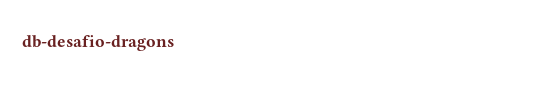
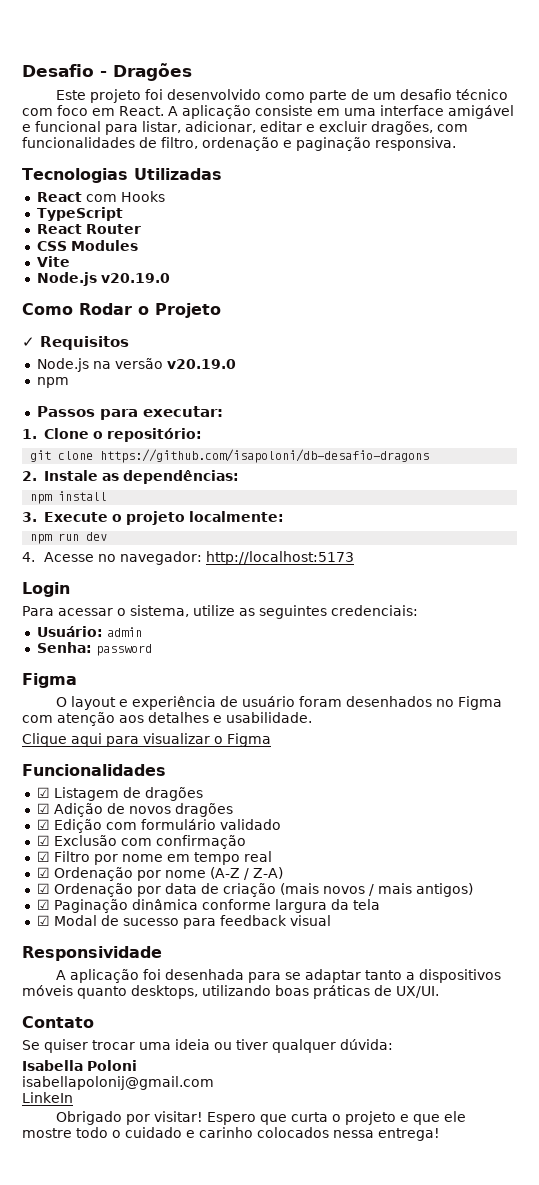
[22,35,174,51] db-desafio-dragons -> [22,63,192,81] [56,89,509,103] [22,105,514,119] [22,121,468,135] [22,137,456,151] [22,168,222,183] [36,191,165,202] [36,207,123,221] [36,224,141,234] [36,240,138,251] [36,256,70,267] [36,272,170,286] [22,303,221,318] [22,336,129,350] [36,358,236,372] [36,377,69,388] [36,406,223,420] [22,428,203,442] [30,449,430,463] [22,470,240,484] [30,491,108,504] [22,511,285,525] [30,532,108,544] [22,551,355,565] [22,582,70,597] [22,605,418,619] [36,626,142,637] [36,642,152,656] [22,673,77,688] [56,696,503,710] [22,712,312,726] [22,733,271,747] [22,764,166,776] [36,787,203,801] [36,803,233,817] [36,819,281,833] [36,835,246,849] [36,851,272,865] [36,867,283,881] [36,883,473,897] [36,899,380,913] [36,915,331,929] [22,946,162,961] [56,969,502,983] [22,985,439,999] [22,1016,94,1028] [22,1039,393,1053] [22,1060,137,1071] [22,1076,214,1090] [22,1092,73,1103] [56,1111,467,1125] [22,1127,440,1141] Desafio - Dragões // Este projeto foi desenvolvido como parte de um desafio técnico com foco em React. A aplicação consiste em uma interface amigável e funcional para listar, adicionar, editar e excluir dragões, com funcionalidades de filtro, ordenação e paginação responsiva. // Tecnologias Utilizadas // React com Hooks // TypeScript // React Router // CSS Modules // Vite // Node.js v20.19.0 // Como Rodar o Projeto // ✓ Requisitos // Node.js na versão v20.19.0 // npm // Passos para executar: // 1. Clone o repositório: // git clone https://github.com/isapoloni/db-desafio-dragons // 2. Instale as dependências: // npm install // 3. Execute o projeto localmente: // npm run dev // 4. Acesse no navegador: http://localhost:5173 // Login // Para acessar o sistema, utilize as seguintes credenciais: // Usuário: admin // Senha: password // Figma // O layout e experiência de usuário foram desenhados no Figma com atenção aos detalhes e usabilidade. // Clique aqui para visualizar o Figma // Funcionalidades // ☑ Listagem de dragões // ☑ Adição de novos dragões // ☑ Edição com formulário validado // ☑ Exclusão com confirmação // ☑ Filtro por nome em tempo real // ☑ Ordenação por nome (A-Z / Z-A) // ☑ Ordenação por data de criação (mais novos / mais antigos) // ☑ Paginação dinâmica conforme largura da tela // ☑ Modal de sucesso para feedback visual // Responsividade // A aplicação foi desenhada para se adaptar tanto a dispositivos móveis quanto desktops, utilizando boas práticas de UX/UI. // Contato // Se quiser trocar uma ideia ou tiver qualquer dúvida: // Isabella Poloni // isabellapolonij@gmail.com // LinkeIn // Obrigado por visitar! Espero que curta o projeto e que ele mostre todo o cuidado e carinho colocados nessa entrega!

